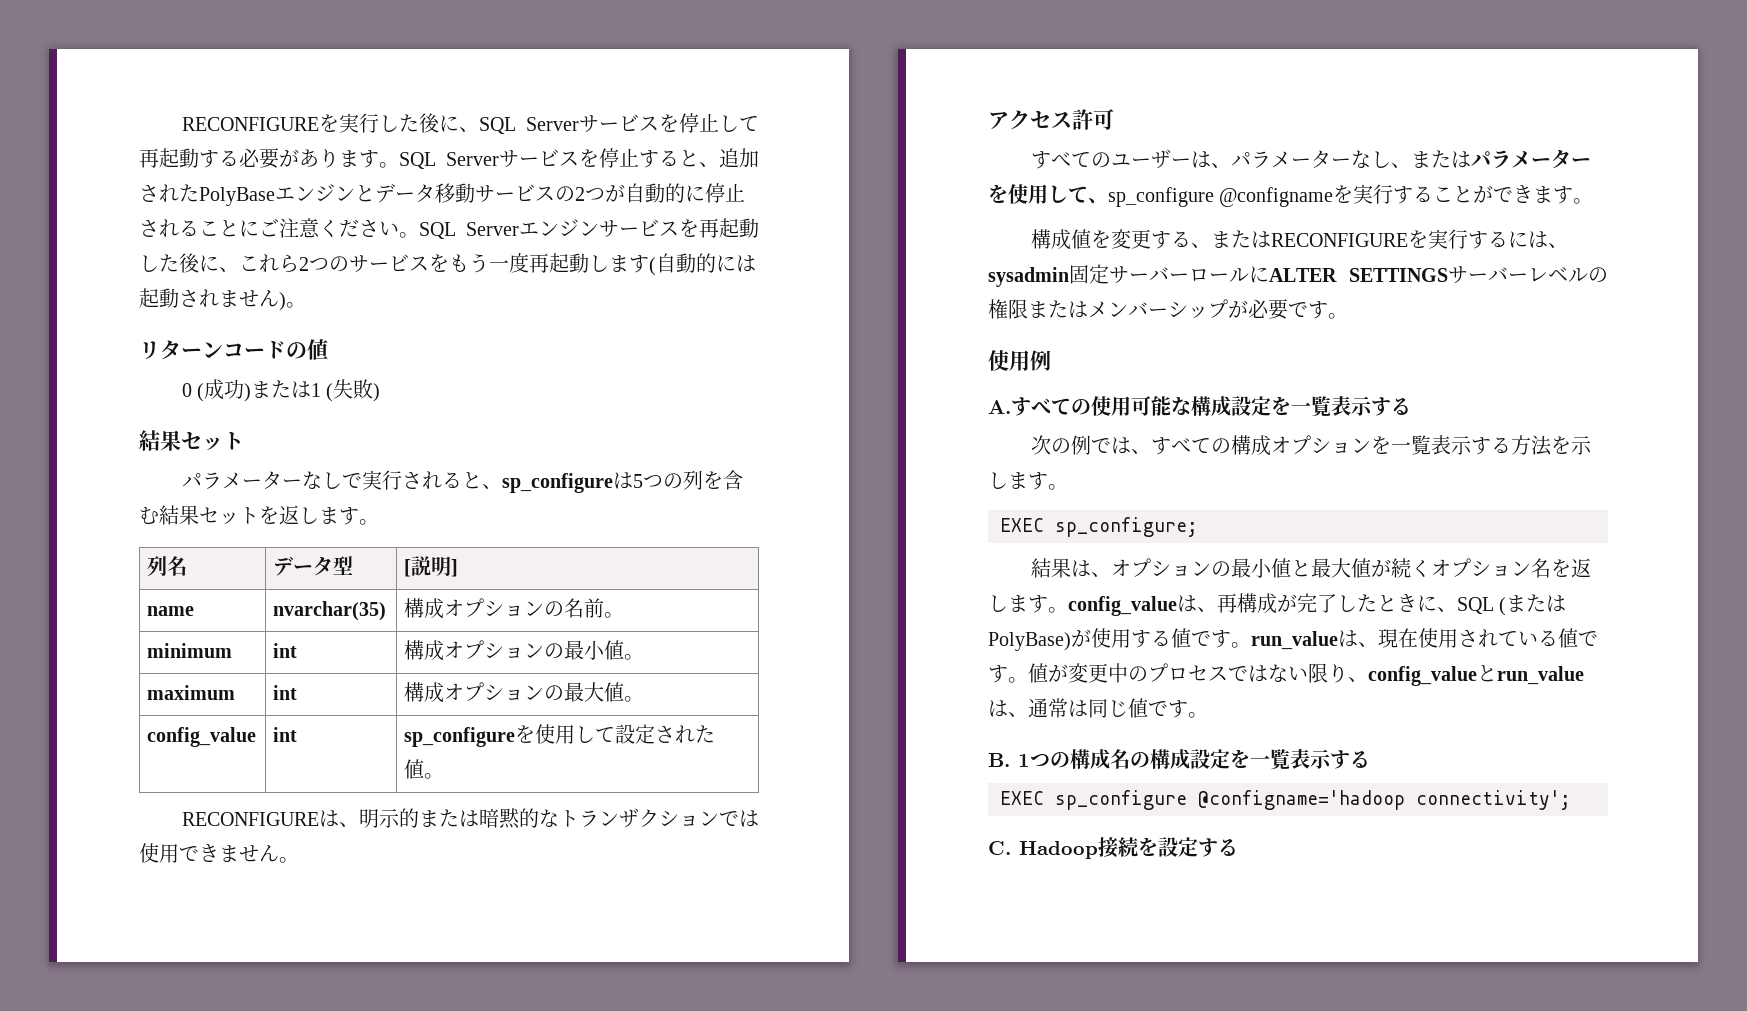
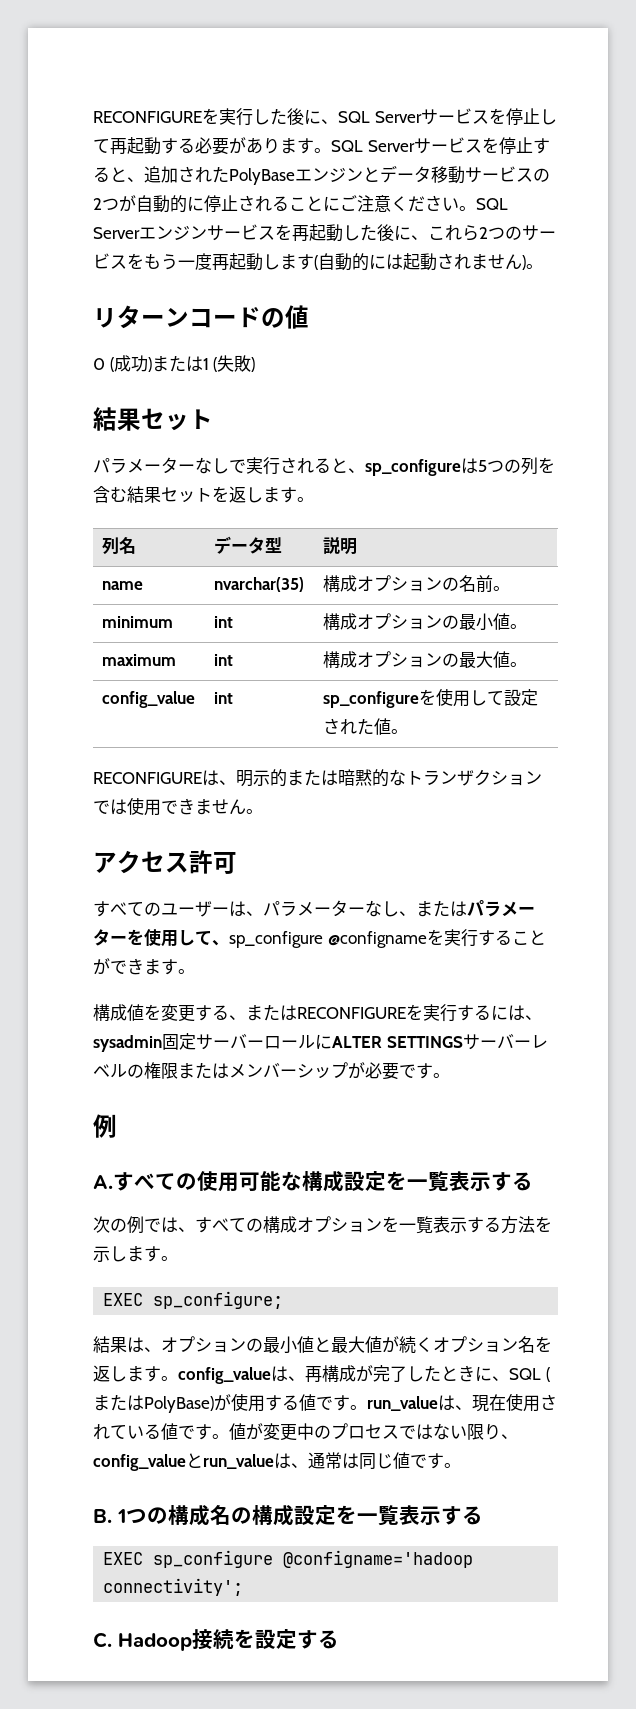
[404,559,412,577] [ -> (283, 545) none
[451,559,459,577] ] -> (358, 546) none
[988,350,1030,371] 使用 -> (450, 1075) none

